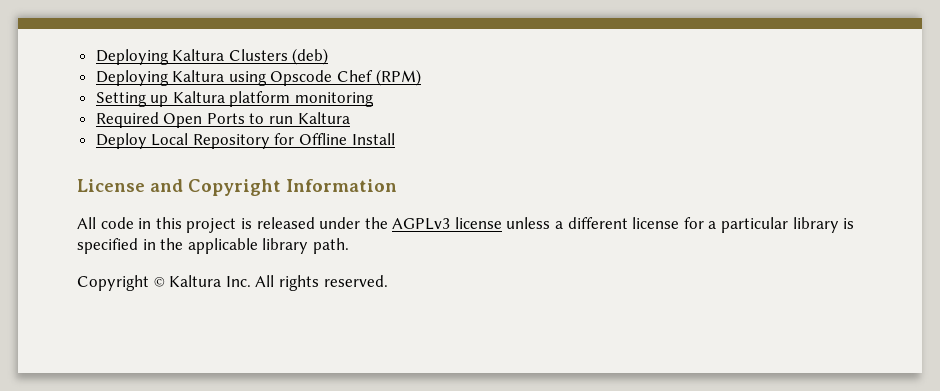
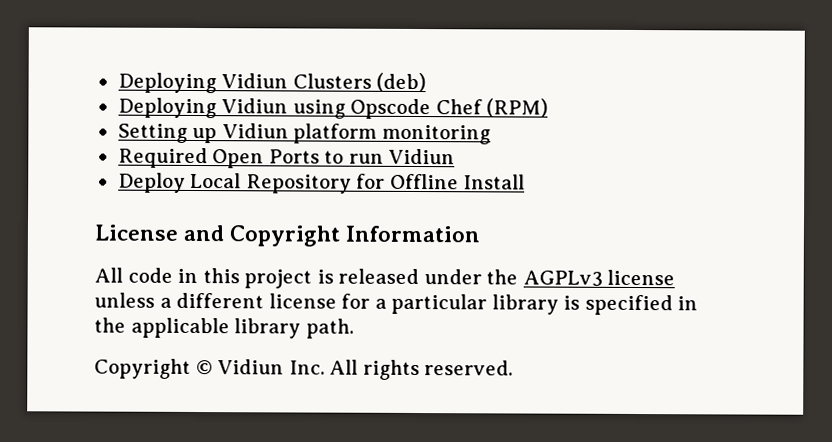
[95,49,225,65] Deploying Kaltura -> [117,72,289,94] Deploying Vidiun
[172,70,225,82] Kaltura -> [221,98,289,114] Vidiun
[172,91,225,103] Kaltura -> [221,123,289,139] Vidiun
[297,112,350,124] Kaltura -> [388,148,456,165] Vidiun
[169,275,222,287] Kaltura -> [217,359,285,375] Vidiun

